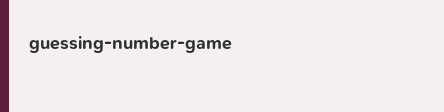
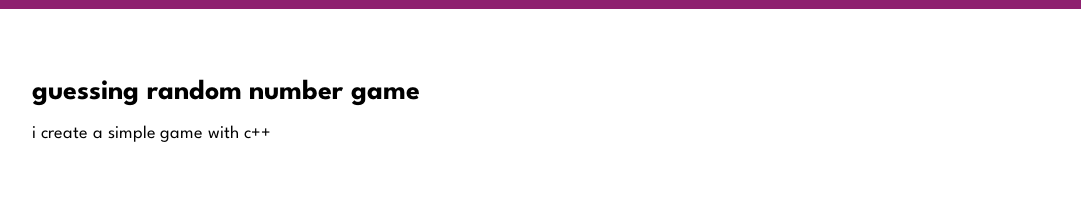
[29,36,232,53] guessing-number-game -> [32,79,420,106] [32,125,272,142] guessing random number game // i create a simple game with c++

